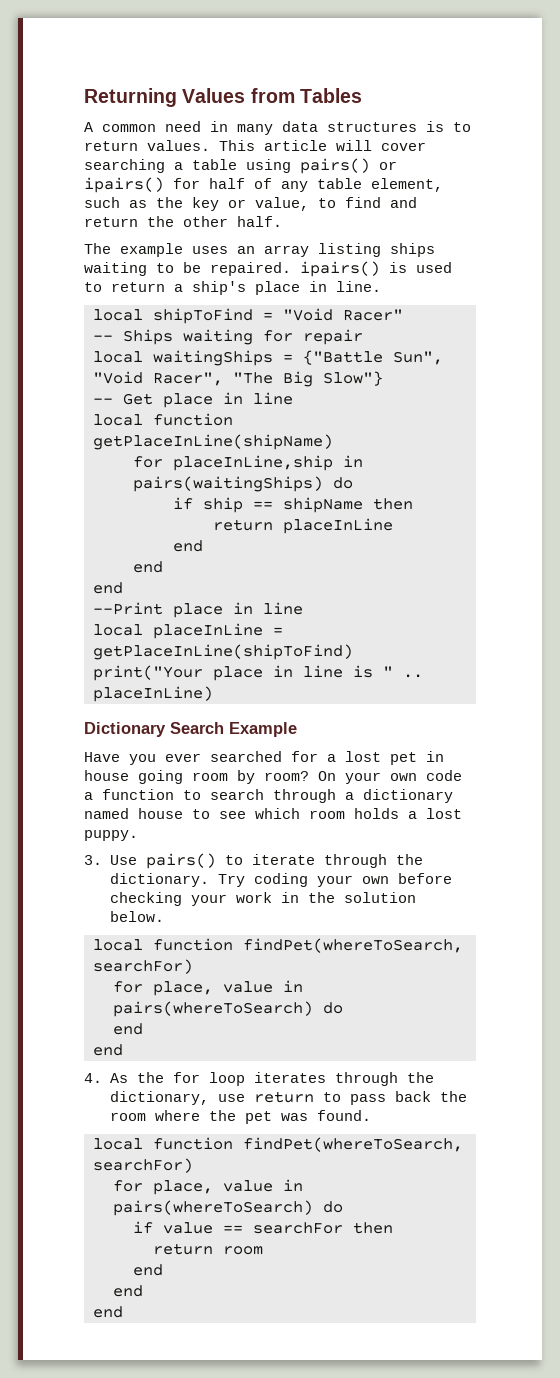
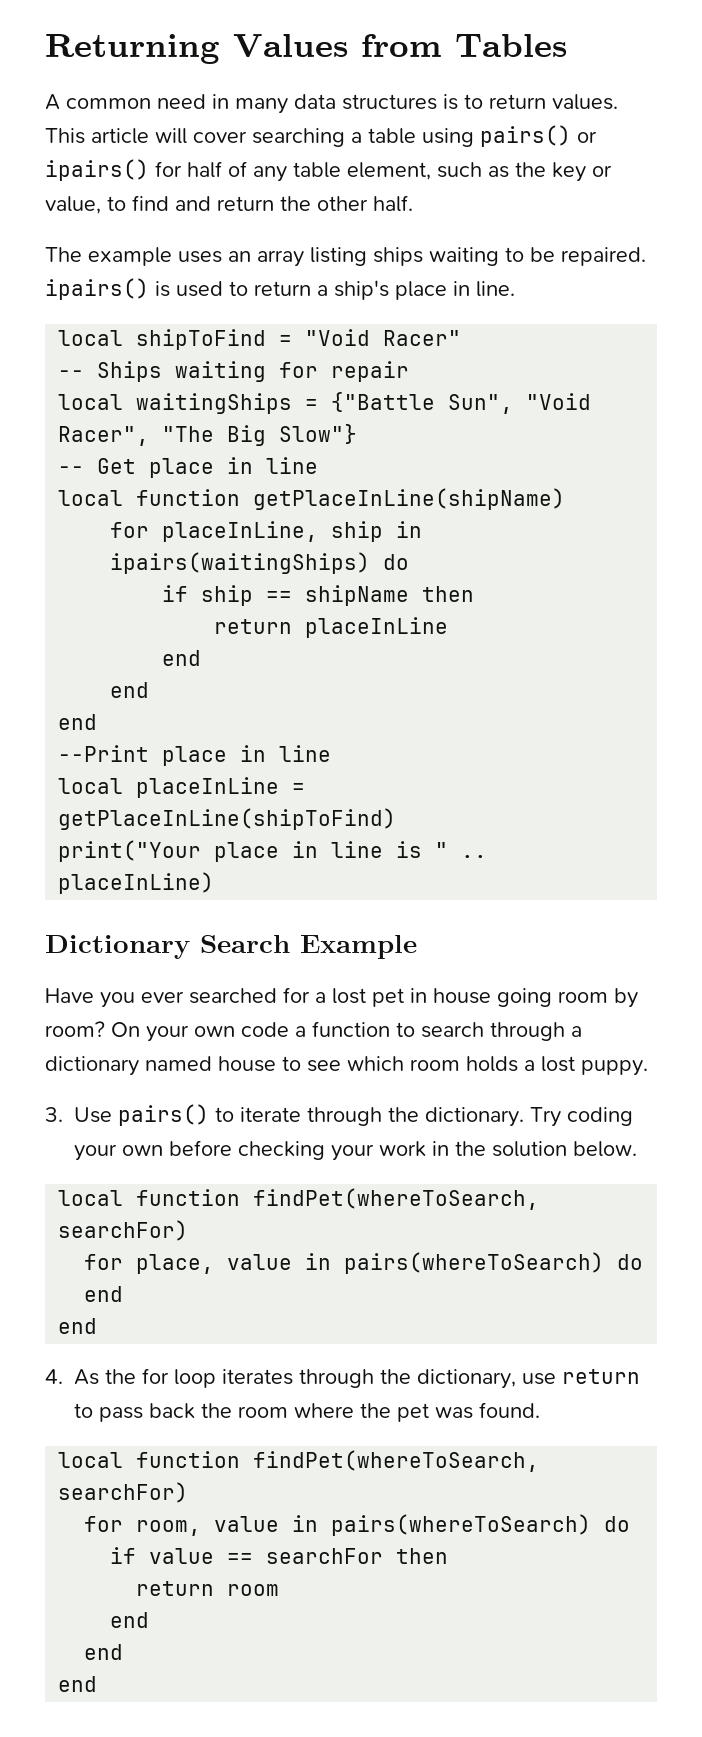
[173,455,363,471] [133,476,323,492] placeInLine,ship in pairs(waitingShips) -> [162,521,423,542] [110,552,371,574] placeInLine, ship in ipairs(waitingShips)
[153,1180,213,1195] place, -> [136,1520,202,1536] room,

